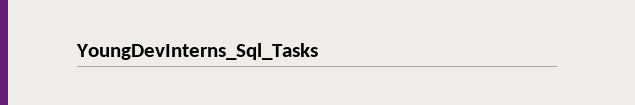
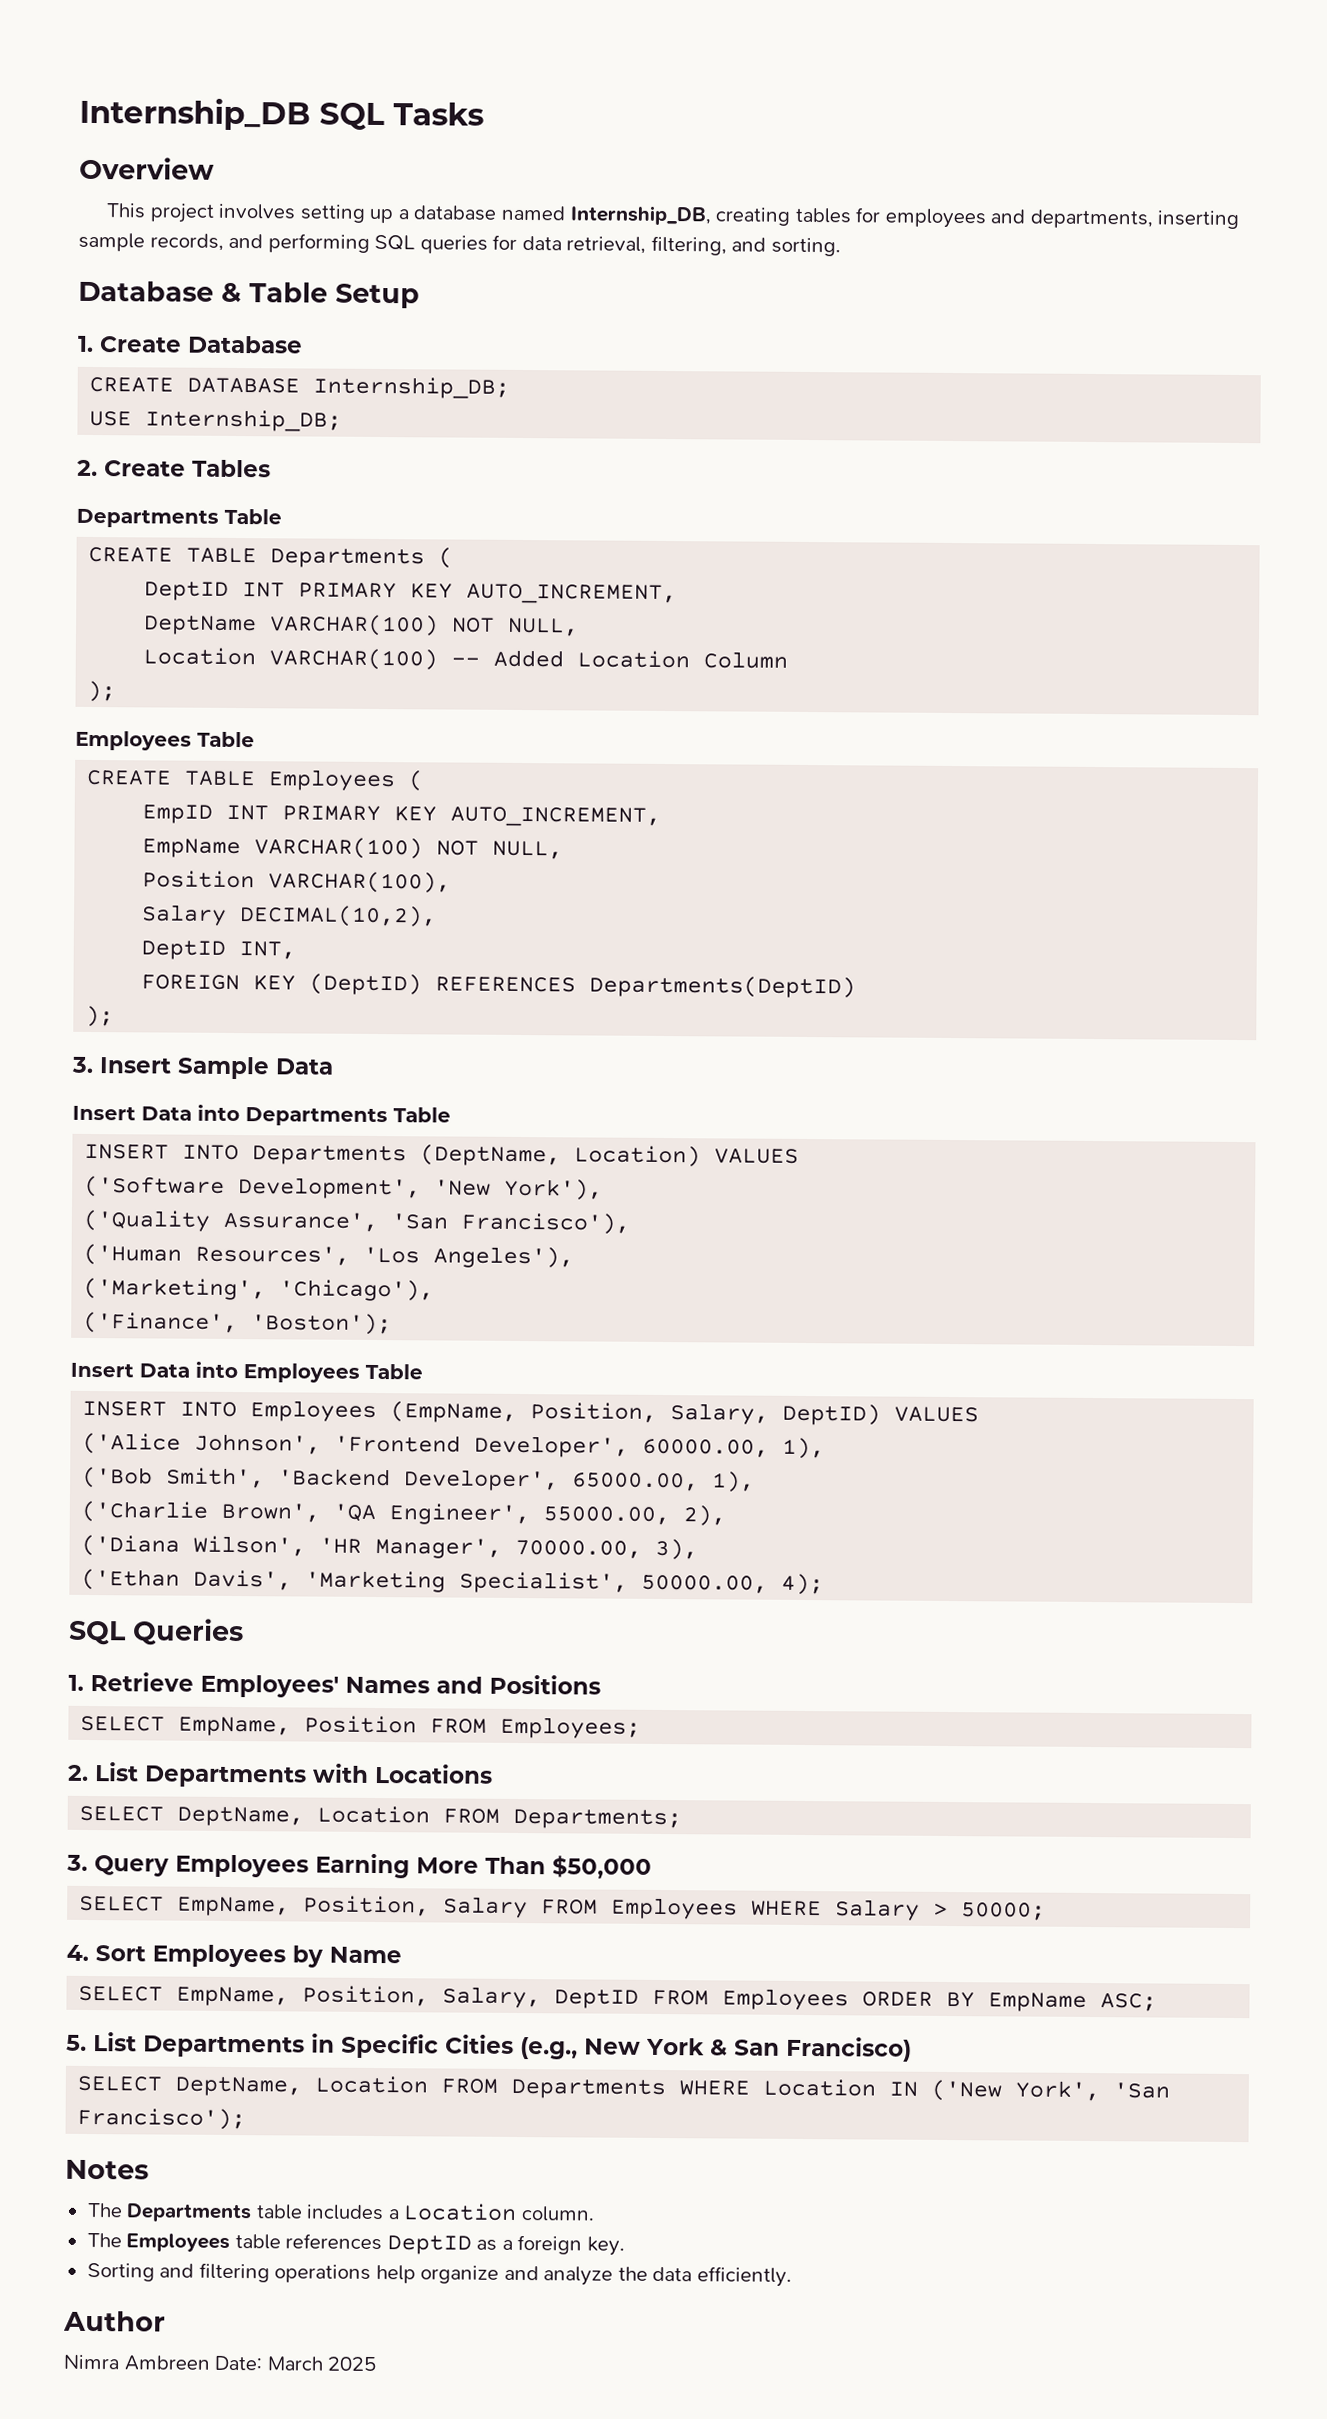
[76,43,318,60] YoungDevInterns_Sql_Tasks -> [79,97,484,131] [79,156,215,180] [106,203,1240,229] [78,232,841,257] [78,280,420,309] [77,335,303,354] [89,376,511,399] [89,409,343,432] [77,459,271,478] [76,508,282,528] [88,546,454,569] [144,581,678,605] [144,614,580,637] [143,647,789,671] [87,680,117,703] [75,730,255,751] [86,769,425,792] [142,804,662,827] [142,837,564,860] [142,870,452,894] [141,904,438,928] [141,940,297,960] [141,973,857,999] [85,1005,115,1028] [71,1056,334,1080] [72,1104,451,1127] [84,1143,800,1168] [84,1175,604,1201] [83,1209,631,1235] [83,1243,575,1269] [83,1277,435,1302] [83,1311,393,1336] [70,1361,423,1383] [82,1400,980,1426] [82,1432,826,1460] [82,1466,756,1493] [81,1500,727,1527] [81,1534,699,1561] [81,1568,825,1596] [68,1618,244,1647] [68,1672,601,1698] [80,1715,642,1739] [67,1762,493,1788] [79,1805,683,1830] [66,1853,652,1879] [79,1895,1047,1921] [66,1944,402,1968] [78,1985,1158,2012] [66,2032,912,2062] [77,2075,1171,2102] [77,2107,247,2131] [65,2159,149,2180] [86,2202,595,2223] [86,2232,625,2256] [86,2262,792,2287] [63,2310,166,2332] [63,2354,377,2372] Internship_DB SQL Tasks // Overview // This project involves setting up a database named Internship_DB, creating tables for employees and departments, inserting sample records, and performing SQL queries for data retrieval, filtering, and sorting. // Database & Table Setup // 1. Create Database // CREATE DATABASE Internship_DB; // USE Internship_DB; // 2. Create Tables // Departments Table // CREATE TABLE Departments ( // DeptID INT PRIMARY KEY AUTO_INCREMENT, // DeptName VARCHAR(100) NOT NULL, // Location VARCHAR(100) -- Added Location Column // ); // Employees Table // CREATE TABLE Employees ( // EmpID INT PRIMARY KEY AUTO_INCREMENT, // EmpName VARCHAR(100) NOT NULL, // Position VARCHAR(100), // Salary DECIMAL(10,2), // DeptID INT, // FOREIGN KEY (DeptID) REFERENCES Departments(DeptID) // ); // 3. Insert Sample Data // Insert Data into Departments Table // INSERT INTO Departments (DeptName, Location) VALUES // ('Software Development', 'New York'), // ('Quality Assurance', 'San Francisco'), // ('Human Resources', 'Los Angeles'), // ('Marketing', 'Chicago'), // ('Finance', 'Boston'); // Insert Data into Employees Table // INSERT INTO Employees (EmpName, Position, Salary, DeptID) VALUES // ('Alice Johnson', 'Frontend Developer', 60000.00, 1), // ('Bob Smith', 'Backend Developer', 65000.00, 1), // ('Charlie Brown', 'QA Engineer', 55000.00, 2), // ('Diana Wilson', 'HR Manager', 70000.00, 3), // ('Ethan Davis', 'Marketing Specialist', 50000.00, 4); // SQL Queries // 1. Retrieve Employees' Names and Positions // SELECT EmpName, Position FROM Employees; // 2. List Departments with Locations // SELECT DeptName, Location FROM Departments; // 3. Query Employees Earning More Than $50,000 // SELECT EmpName, Position, Salary FROM Employees WHERE Salary > 50000; // 4. Sort Employees by Name // SELECT EmpName, Position, Salary, DeptID FROM Employees ORDER BY EmpName ASC; // 5. List Departments in Specific Cities (e.g., New York & San Francisco) // SELECT DeptName, Location FROM Departments WHERE Location IN ('New York', 'San Francisco'); // Notes // The Departments table includes a Location column. // The Employees table references DeptID as a foreign key. // Sorting and filtering operations help organize and analyze the data efficiently. // Author // Nimra Ambreen Date: March 2025

